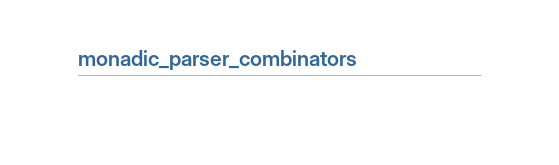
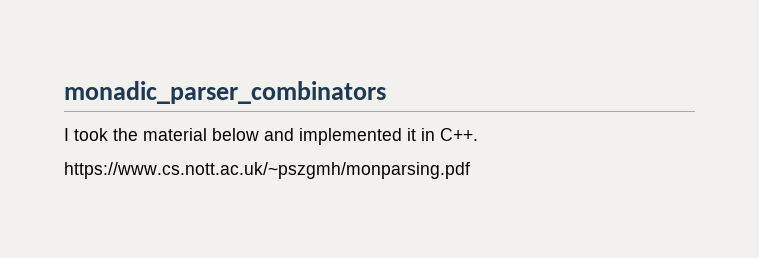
(357, 60) none -> [64,128,478,145] [64,162,470,179] // I took the material below and implemented it in C++. // https://www.cs.nott.ac.uk/~pszgmh/monparsing.pdf

